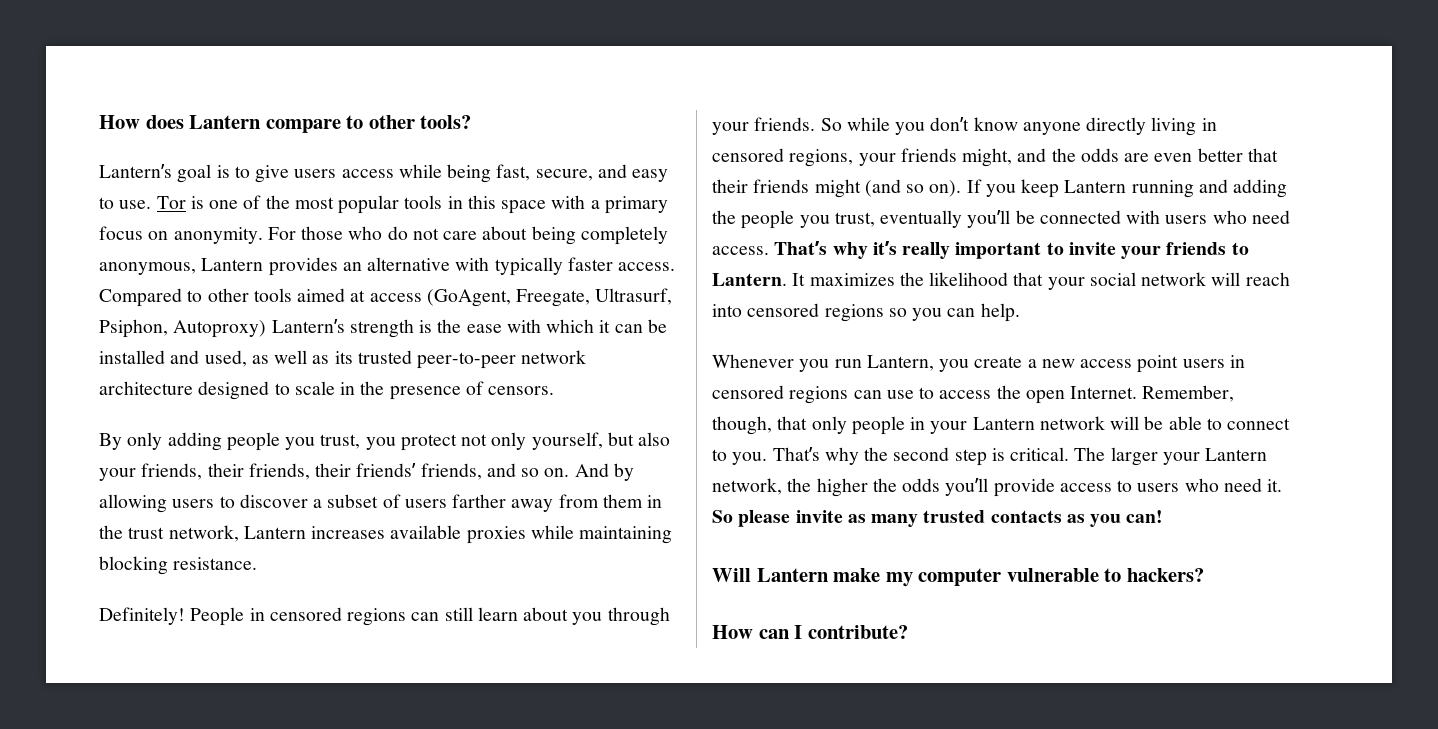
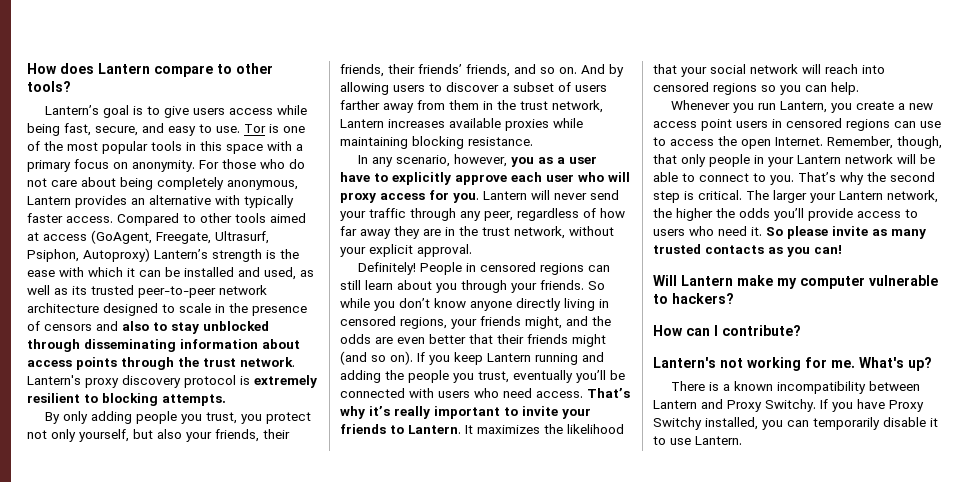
[488,386,555,395] censors. -> [44,321,269,334] [27,339,300,352] [27,357,295,370] [27,375,317,388] [27,393,226,406] censors and also to stay unblocked through disseminating information about access points through the trust network. Lantern's proxy discovery protocol is extremely resilient to blocking attempts.
(258, 563) none -> [358,154,598,167] [340,172,630,185] [340,190,619,203] [340,208,625,221] [340,226,614,239] [340,244,472,257] // In any scenario, however, you as a user have to explicitly approve each user who will proxy access for you. Lantern will never send your traffic through any peer, regardless of how far away they are in the trust network, without your explicit approval.
(908, 632) none -> [653,357,932,371] [671,381,921,394] [653,399,924,412] [653,417,938,430] [653,436,742,445] // Lantern's not working for me. What's up? // There is a known incompatibility between Lantern and Proxy Switchy. If you have Proxy Switchy installed, you can temporarily disable it to use Lantern.

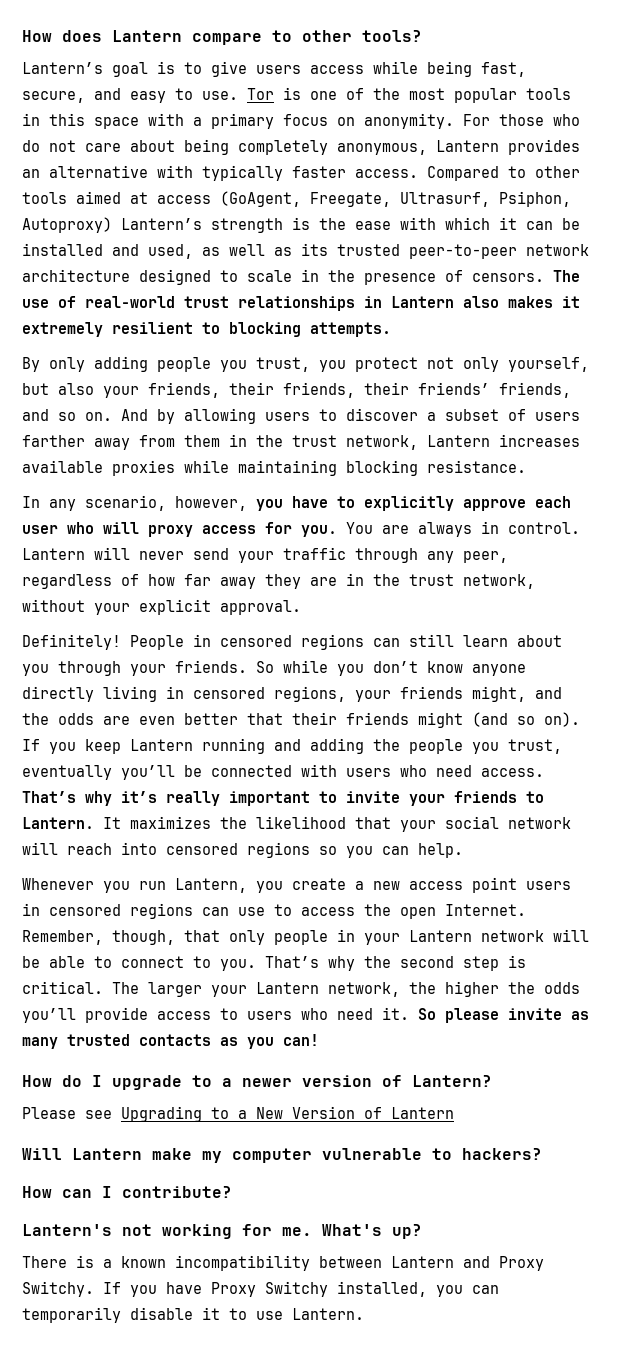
[44,321,269,334] [27,339,300,352] [27,357,295,370] [27,375,250,388] censors and also to stay unblocked through disseminating information about access points through the trust network. Lantern's proxy discovery protocol is -> [472,270,580,282] [22,296,580,311] censors. The use of real-world trust relationships in Lantern also makes it
[538,156,598,164] as a user -> (283, 505) none
(479, 198) none -> [346,521,580,537] You are always in control.
(842, 249) none -> [22,1075,492,1090] [22,1106,454,1122] // How do I upgrade to a newer version of Lantern? // Please see Upgrading to a New Version of Lantern

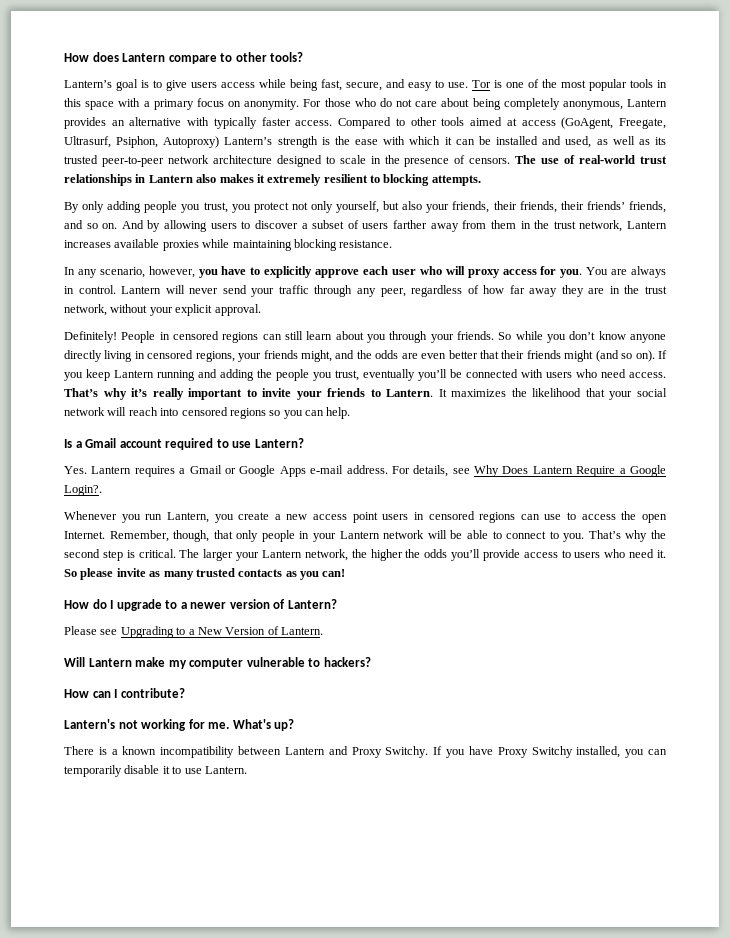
(463, 850) none -> [64,438,304,450] [64,465,667,477] [64,485,102,496] // Is a Gmail account required to use Lantern? // Yes. Lantern requires a Gmail or Google Apps e-mail address. For details, see Why Does Lantern Require a Google Login?.
[391,1107,454,1119] Lantern -> [281,627,323,635] Lantern.

